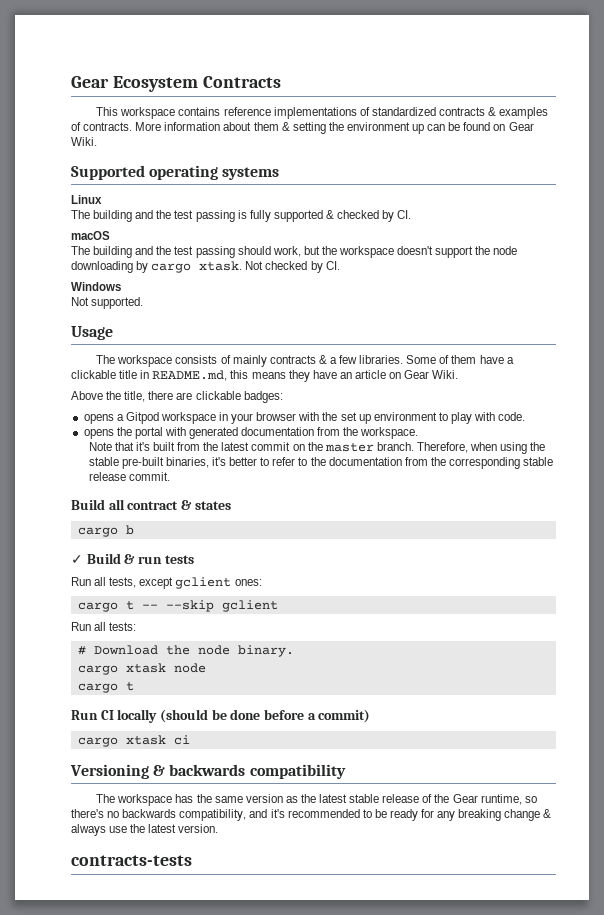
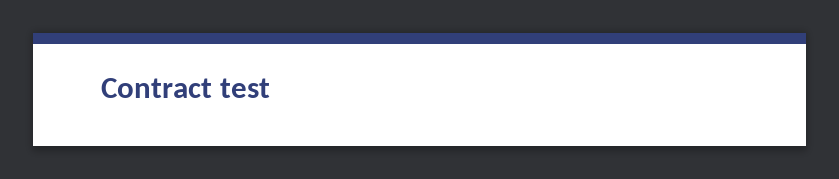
[71,76,281,92] [96,107,549,119] [71,122,534,134] [71,137,97,146] [71,165,280,180] [71,195,102,204] [71,210,412,222] [71,231,110,240] [71,246,518,258] [71,261,340,273] [71,282,121,291] [71,297,144,309] [71,326,113,340] [96,355,514,367] [71,370,459,382] [71,391,283,403] [83,412,526,424] [83,427,419,439] [88,442,546,454] [88,457,554,469] [88,472,170,481] [71,499,231,510] [77,525,134,537] [71,553,194,564] [71,577,262,589] [77,600,278,612] [71,622,137,631] [77,645,294,657] [77,663,206,675] [77,682,134,693] [71,709,371,723] [77,735,190,747] [70,764,346,779] [96,794,537,806] [71,809,552,821] [71,824,219,836] [71,855,192,866] Gear Ecosystem Contracts // This workspace contains reference implementations of standardized contracts & examples of contracts. More information about them & setting the environment up can be found on Gear Wiki. // Supported operating systems // Linux // The building and the test passing is fully supported & checked by CI. // macOS // The building and the test passing should work, but the workspace doesn't support the node downloading by cargo xtask. Not checked by CI. // Windows // Not supported. // Usage // The workspace consists of mainly contracts & a few libraries. Some of them have a clickable title in README.md, this means they have an article on Gear Wiki. // Above the title, there are clickable badges: // opens a Gitpod workspace in your browser with the set up environment to play with code. // opens the portal with generated documentation from the workspace. // Note that it's built from the latest commit on the master branch. Therefore, when using the stable pre-built binaries, it's better to refer to the documentation from the corresponding stable release commit. // Build all contract & states // cargo b // ✓ Build & run tests // Run all tests, except gclient ones: // cargo t -- --skip gclient // Run all tests: // # Download the node binary. // cargo xtask node // cargo t // Run CI locally (should be done before a commit) // cargo xtask ci // Versioning & backwards compatibility // The workspace has the same version as the latest stable release of the Gear runtime, so there's no backwards compatibility, and it's recommended to be ready for any breaking change & always use the latest version. // contracts-tests -> [101,78,271,98] Contract test

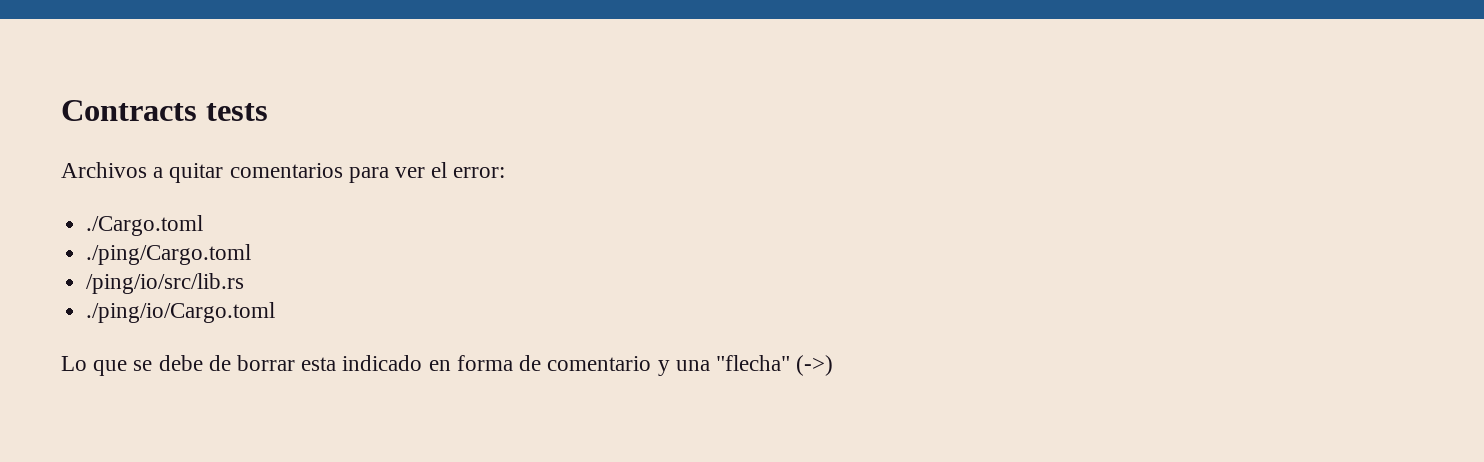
[101,78,271,98] Contract test -> [61,100,268,121] [61,162,506,183] [86,215,204,236] [86,244,252,265] [86,273,245,294] [86,302,276,323] [61,355,834,376] Contracts tests // Archivos a quitar comentarios para ver el error: // ./Cargo.toml // ./ping/Cargo.toml // /ping/io/src/lib.rs // ./ping/io/Cargo.toml // Lo que se debe de borrar esta indicado en forma de comentario y una "flecha" (->)

